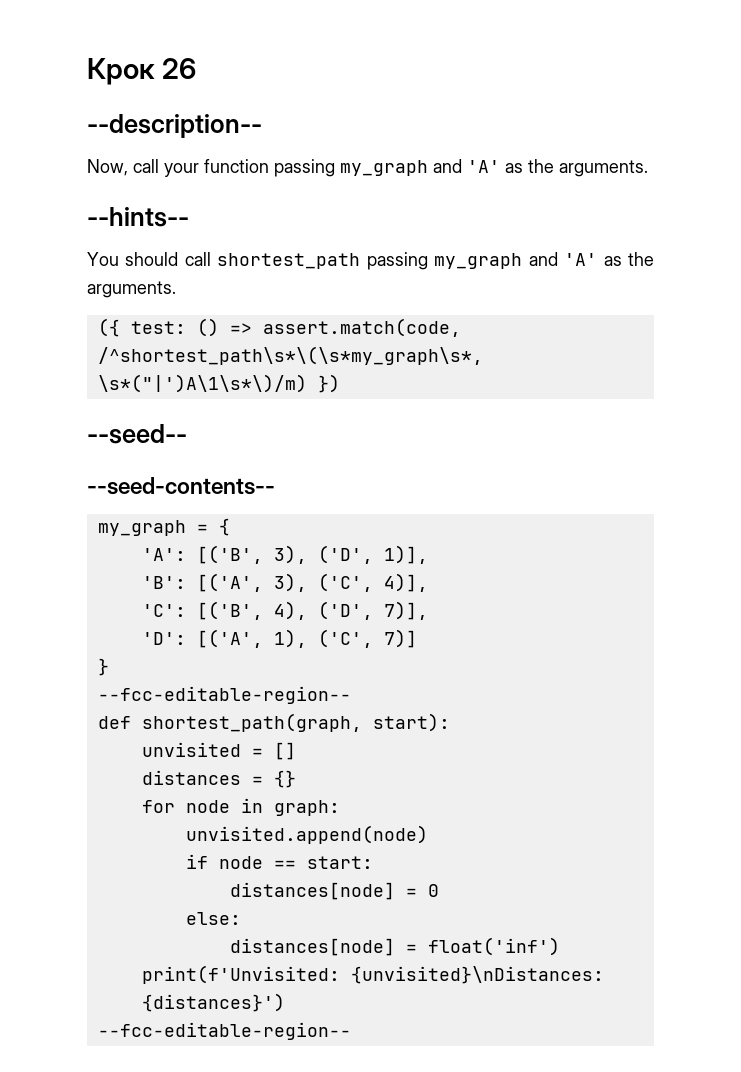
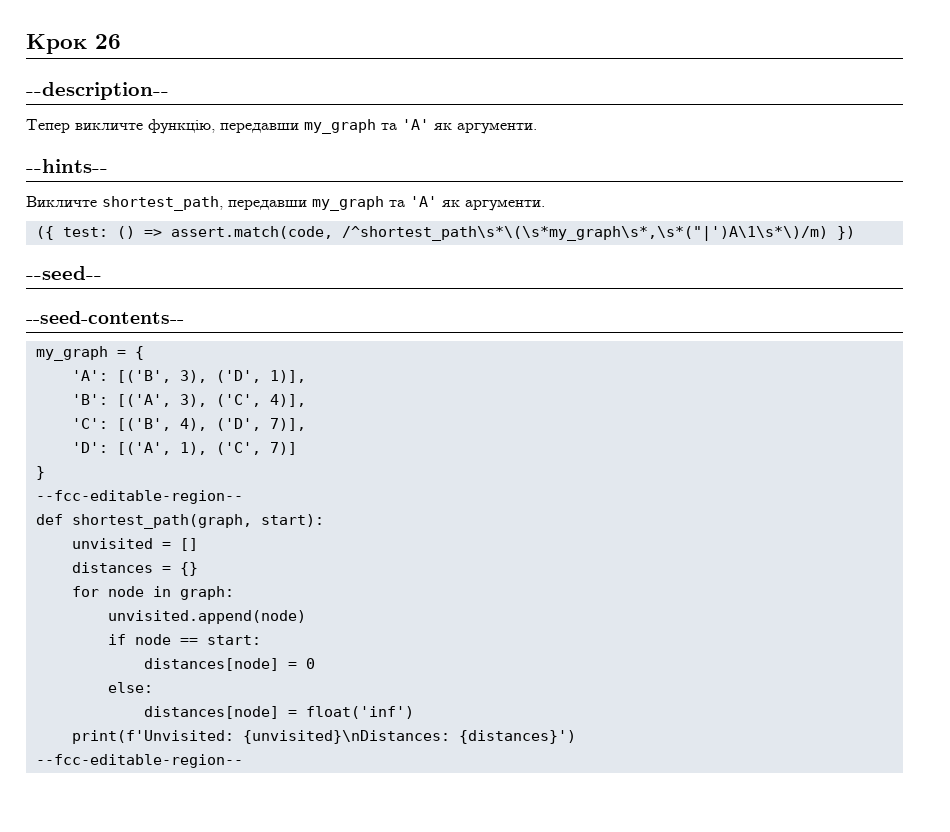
[87,159,648,177] [87,207,189,227] [87,252,655,270] [87,281,176,298] Now, call your function passing my_graph and 'A' as the arguments. // --hints-- // You should call shortest_path passing my_graph and 'A' as the arguments. -> [26,119,537,134] [26,159,108,173] [26,196,545,211] Тепер викличте функцію, передавши my_graph та 'A' як аргументи. // --hints-- // Викличте shortest_path, передавши my_graph та 'A' як аргументи.

